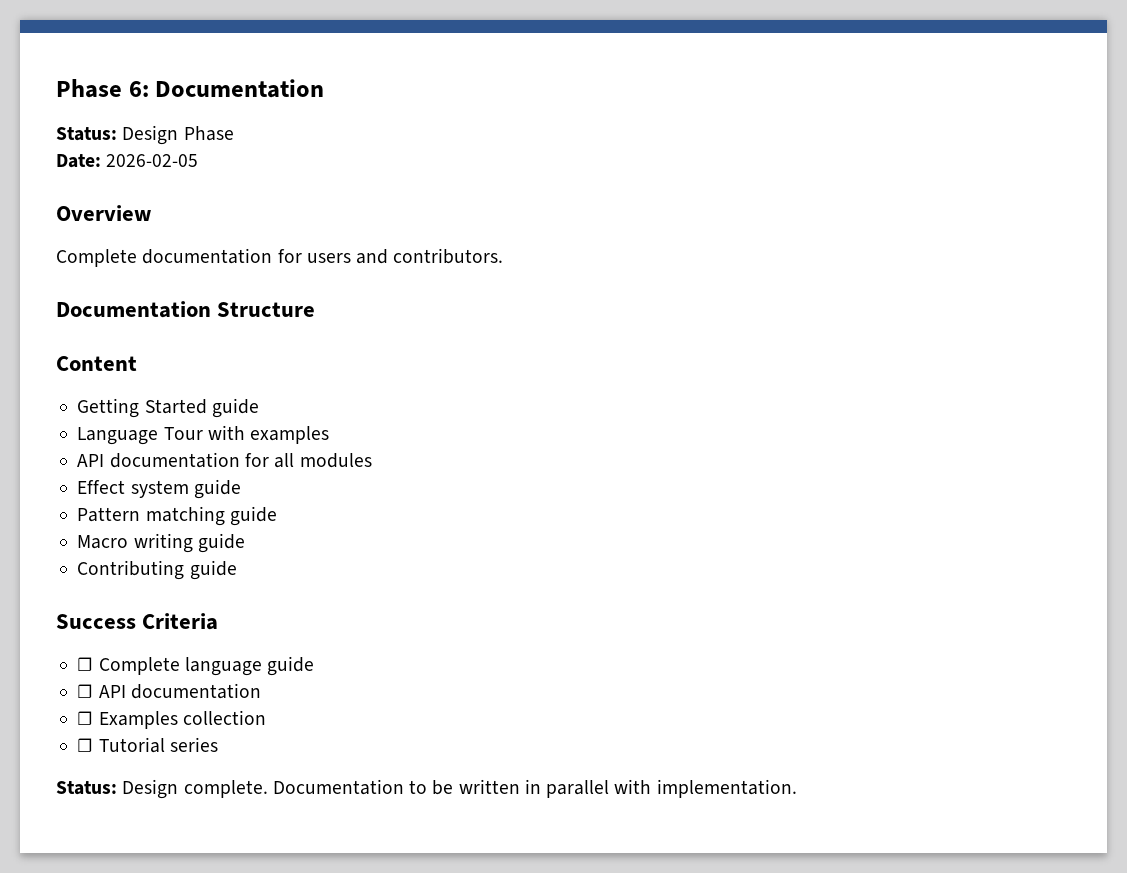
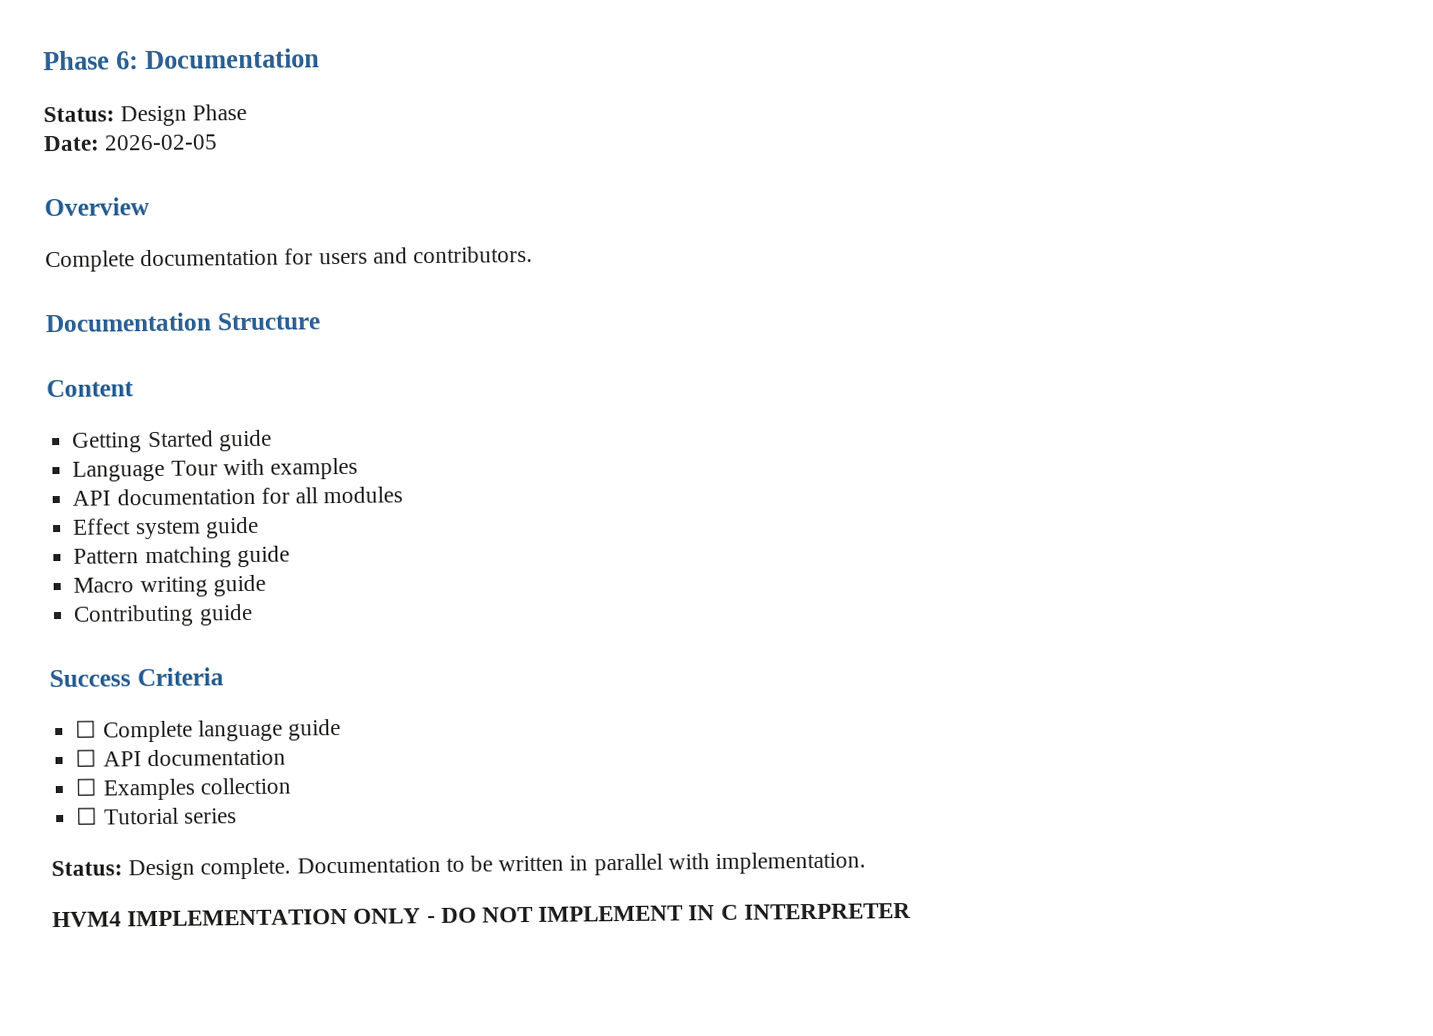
(797, 788) none -> [52,902,911,928] // HVM4 IMPLEMENTATION ONLY - DO NOT IMPLEMENT IN C INTERPRETER

